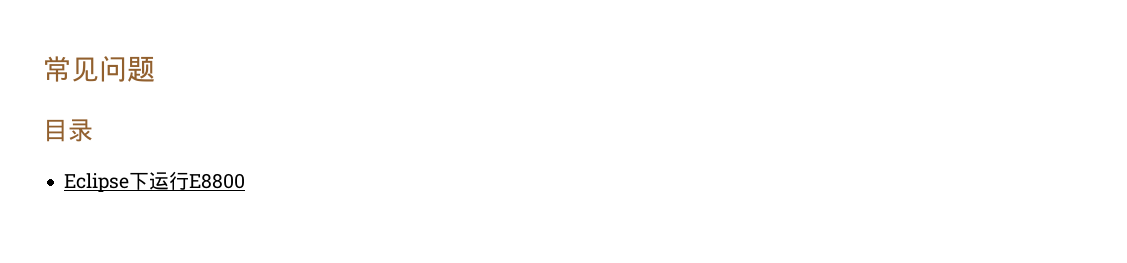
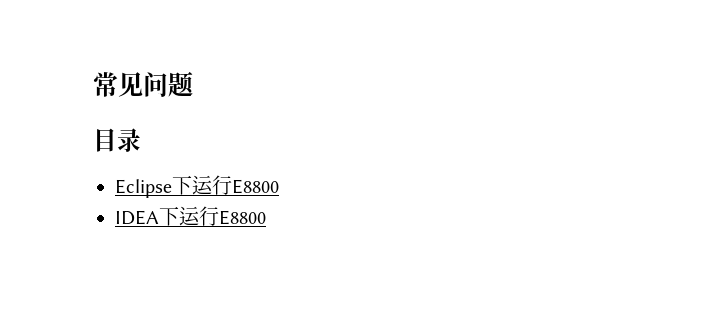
(246, 181) none -> [115,206,266,226] // IDEA下运行E8800

